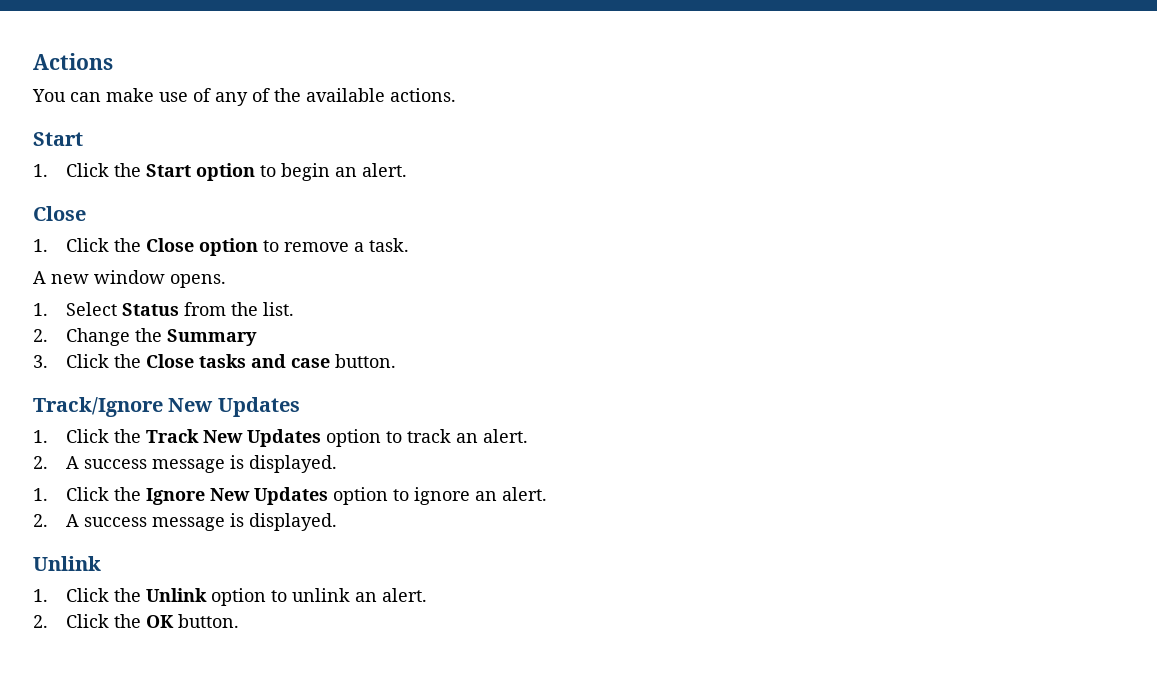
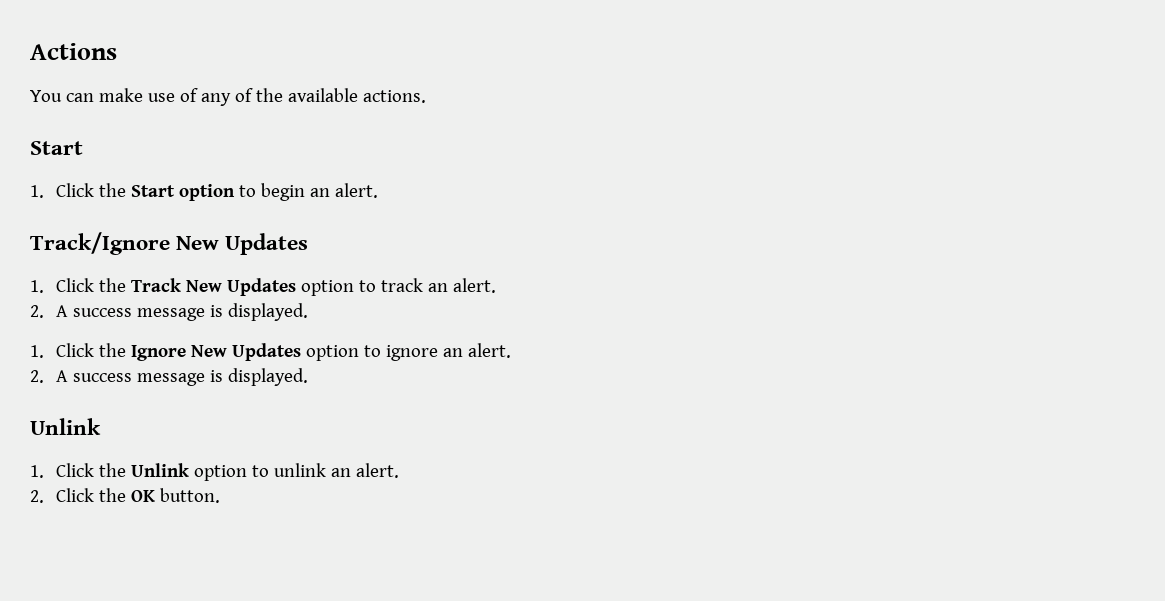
[33,206,86,221] [33,238,409,256] [33,270,226,288] [33,302,294,316] [33,328,257,346] [33,354,396,368] // Close // 1. Click the Close option to remove a task. // A new window opens. // 1. Select Status from the list. // 2. Change the Summary // 3. Click the Close tasks and case button. -> (379, 190) none

